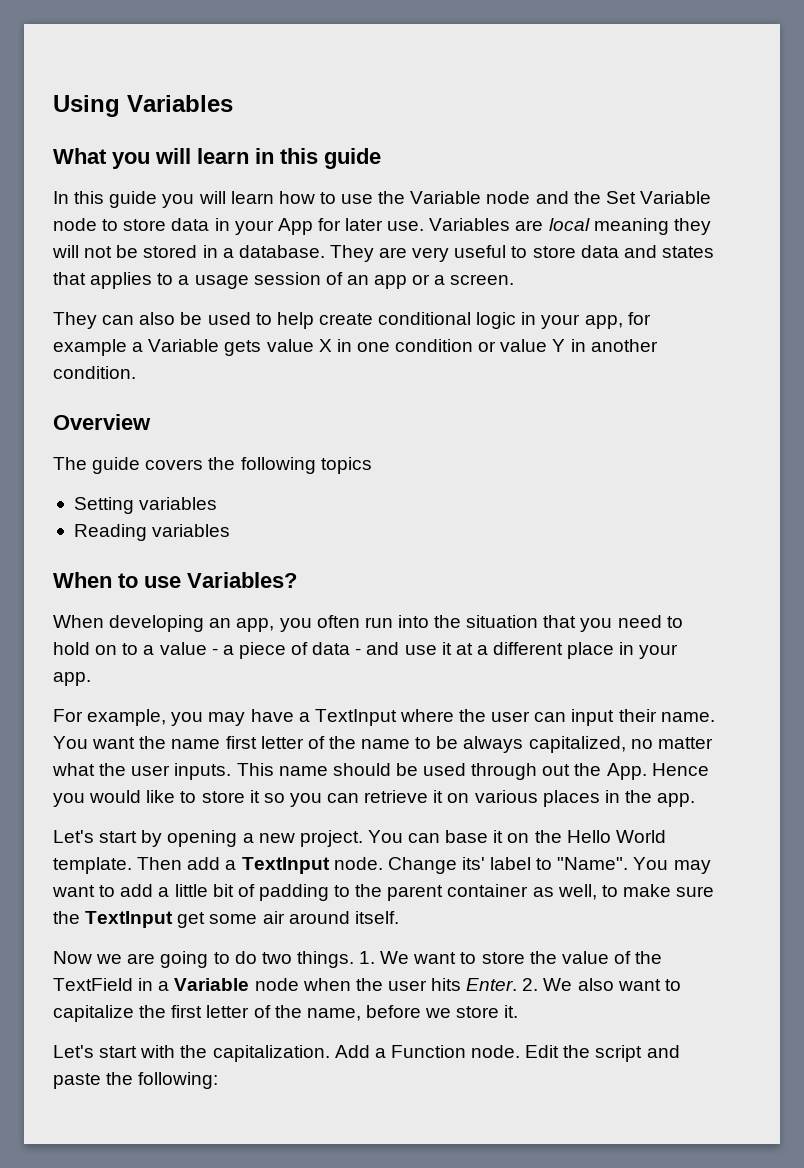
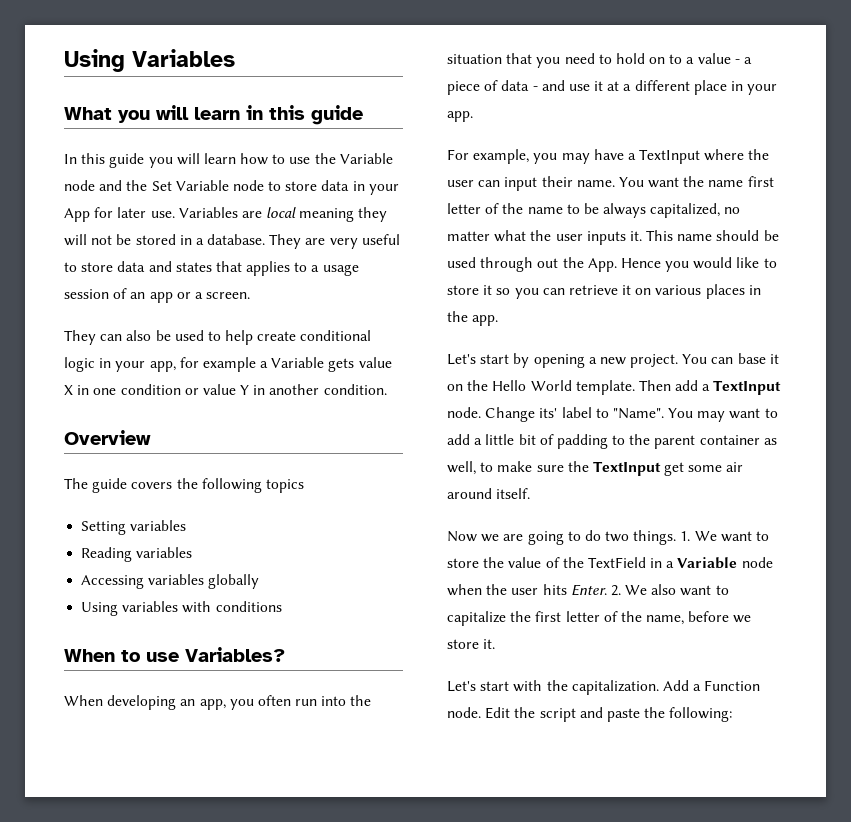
(231, 530) none -> [81,574,260,589] [81,601,282,616] // Accessing variables globally // Using variables with conditions
[174,763,232,780] inputs. -> [586,231,642,245] inputs it.

